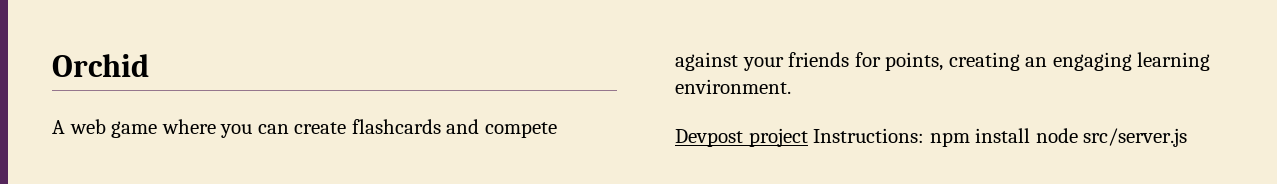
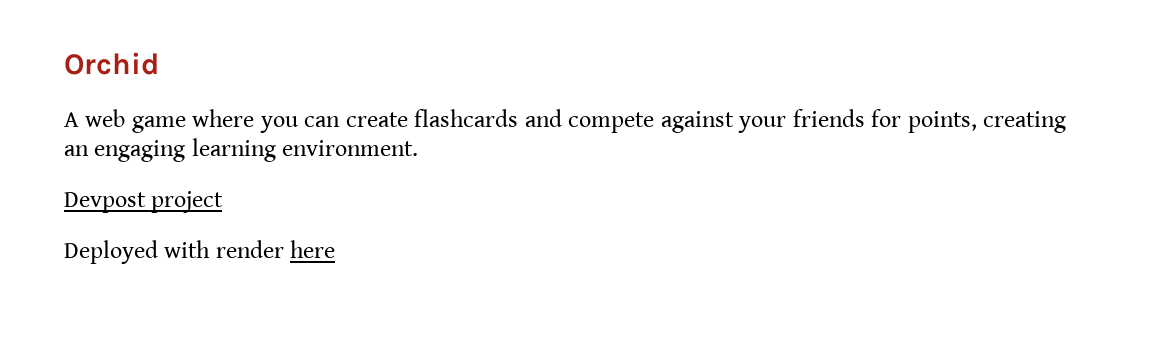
[813,128,1188,147] Instructions: npm install node src/server.js -> [64,240,336,264] // Deployed with render here

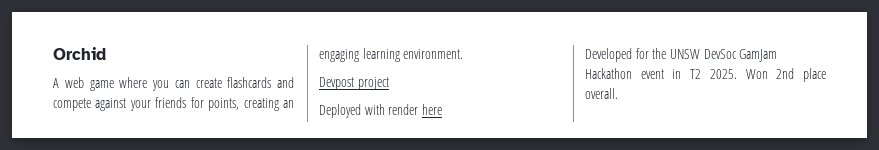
(336, 249) none -> [585,48,778,62] [585,68,826,82] [585,88,618,99] // Developed for the UNSW DevSoc GamJam Hackathon event in T2 2025. Won 2nd place overall.

